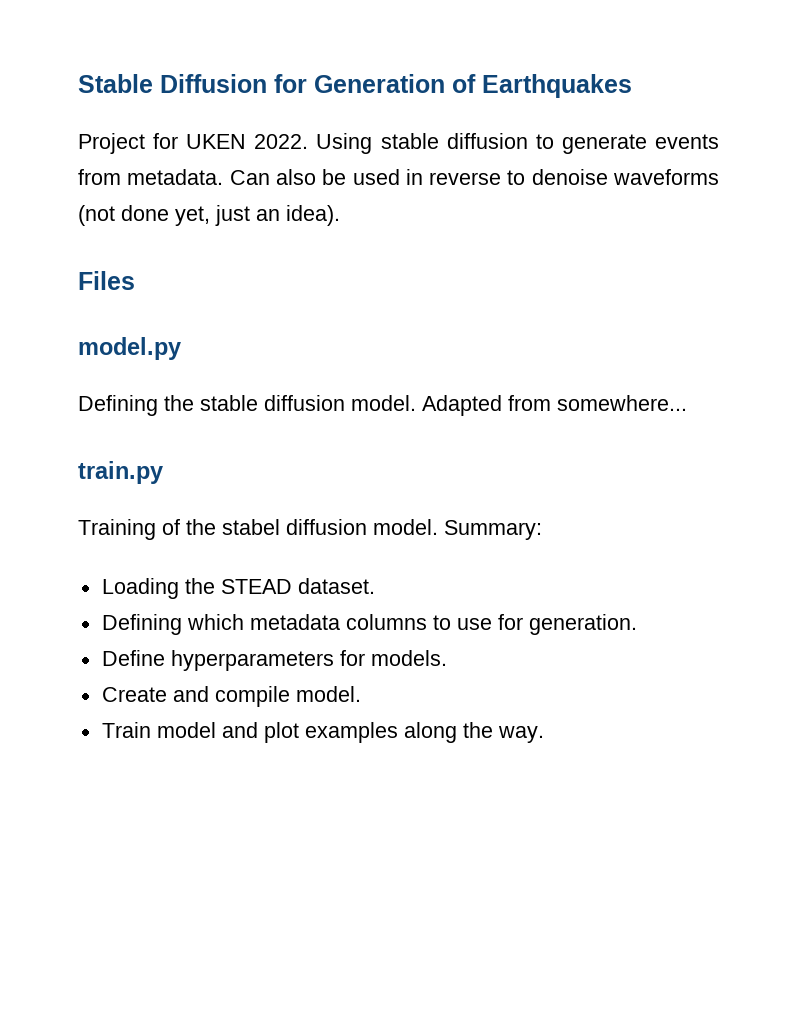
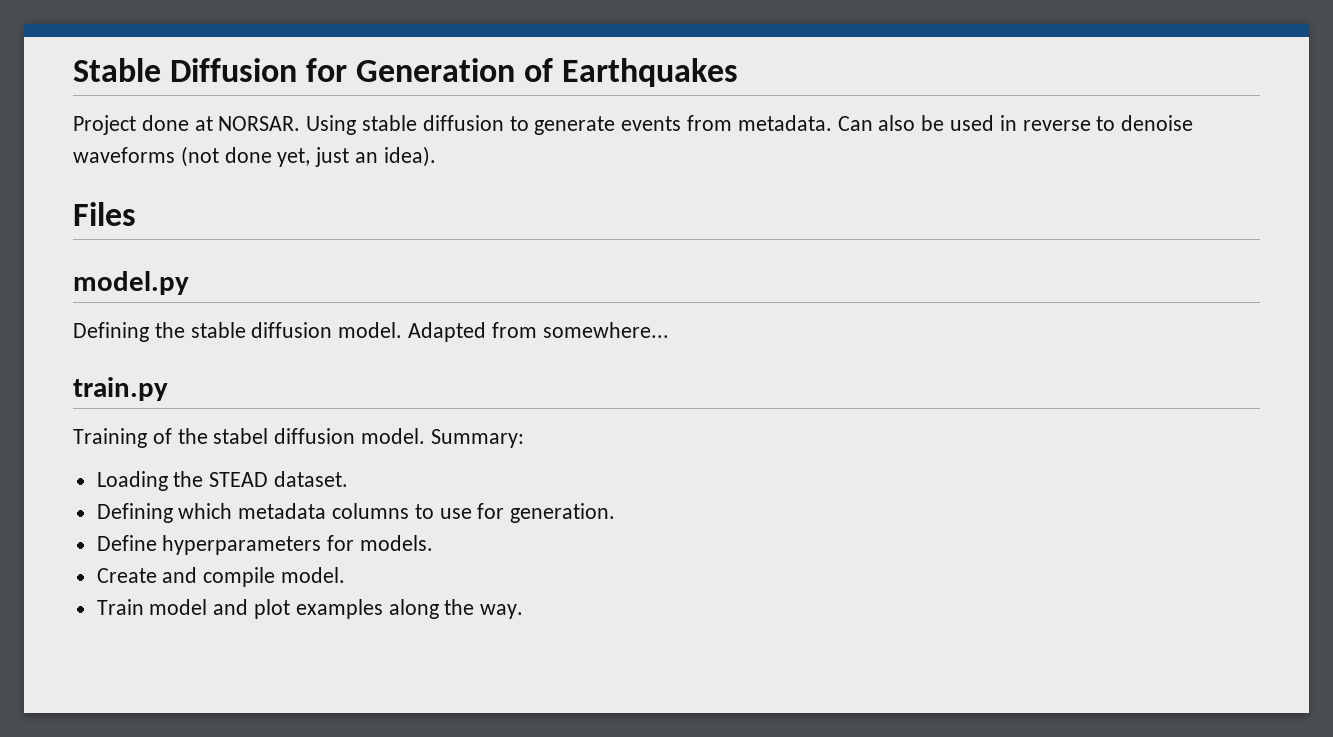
[153,133,309,149] for UKEN 2022. -> [141,115,301,131] done at NORSAR.

